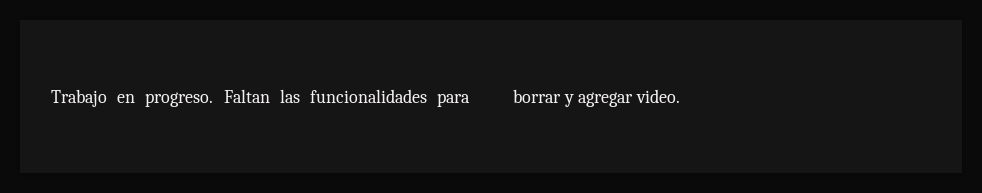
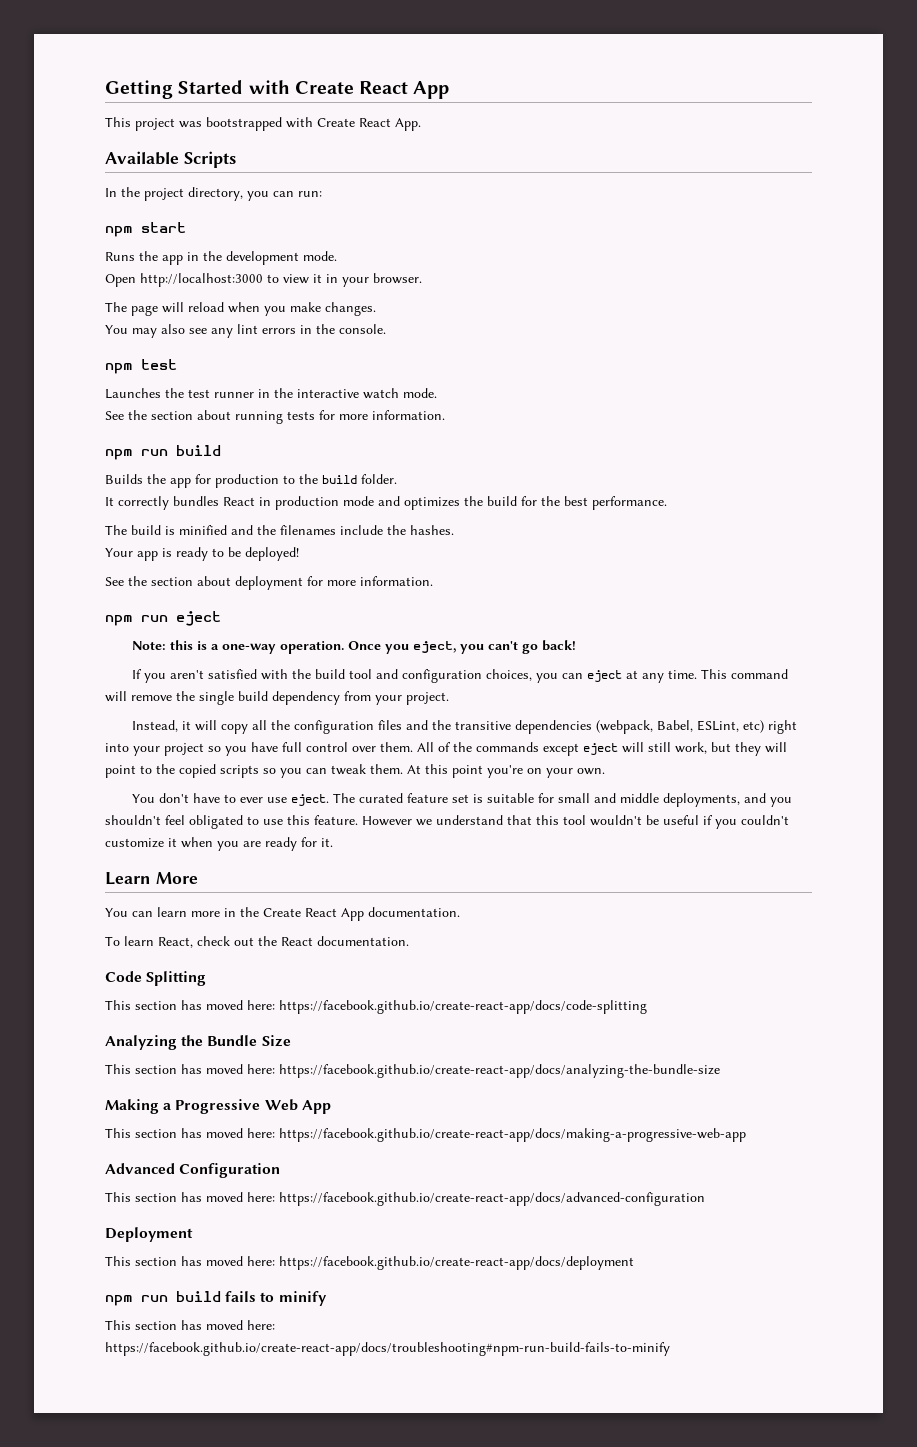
[51,89,681,107] Trabajo en progreso. Faltan las funcionalidades para borrar y agregar video. -> [105,80,450,99] [105,117,421,131] [105,151,236,168] [105,187,322,201] [105,222,186,237] [105,251,337,265] [105,273,422,287] [105,302,376,316] [105,324,386,338] [105,359,177,374] [105,388,437,399] [105,410,445,424] [105,445,221,460] [105,474,397,488] [105,496,667,510] [105,525,454,535] [105,547,299,561] [105,576,433,590] [105,611,221,626] [132,640,577,654] [132,669,789,683] [105,691,449,705] [132,720,798,734] [105,742,787,756] [105,764,605,778] [132,793,793,807] [105,815,789,829] [105,837,333,851] [105,872,198,885] [105,907,460,921] [105,936,409,948] [105,971,207,986] [105,1000,647,1014] [105,1035,291,1050] [105,1064,720,1078] [105,1099,331,1114] [105,1128,746,1142] [105,1163,281,1178] [105,1192,705,1206] [105,1227,193,1242] [105,1256,634,1270] [105,1291,327,1306] [105,1320,275,1330] [105,1342,670,1356] Getting Started with Create React App // This project was bootstrapped with Create React App. // Available Scripts // In the project directory, you can run: // npm start // Runs the app in the development mode. // Open http://localhost:3000 to view it in your browser. // The page will reload when you make changes. // You may also see any lint errors in the console. // npm test // Launches the test runner in the interactive watch mode. // See the section about running tests for more information. // npm run build // Builds the app for production to the build folder. // It correctly bundles React in production mode and optimizes the build for the best performance. // The build is minified and the filenames include the hashes. // Your app is ready to be deployed! // See the section about deployment for more information. // npm run eject // Note: this is a one-way operation. Once you eject, you can't go back! // If you aren't satisfied with the build tool and configuration choices, you can eject at any time. This command will remove the single build dependency from your project. // Instead, it will copy all the configuration files and the transitive dependencies (webpack, Babel, ESLint, etc) right into your project so you have full control over them. All of the commands except eject will still work, but they will point to the copied scripts so you can tweak them. At this point you're on your own. // You don't have to ever use eject. The curated feature set is suitable for small and middle deployments, and you shouldn't feel obligated to use this feature. However we understand that this tool wouldn't be useful if you couldn't customize it when you are ready for it. // Learn More // You can learn more in the Create React App documentation. // To learn React, check out the React documentation. // Code Splitting // This section has moved here: https://facebook.github.io/create-react-app/docs/code-splitting // Analyzing the Bundle Size // This section has moved here: https://facebook.github.io/create-react-app/docs/analyzing-the-bundle-size // Making a Progressive Web App // This section has moved here: https://facebook.github.io/create-react-app/docs/making-a-progressive-web-app // Advanced Configuration // This section has moved here: https://facebook.github.io/create-react-app/docs/advanced-configuration // Deployment // This section has moved here: https://facebook.github.io/create-react-app/docs/deployment // npm run build fails to minify // This section has moved here: https://facebook.github.io/create-react-app/docs/troubleshooting#npm-run-build-fails-to-minify

